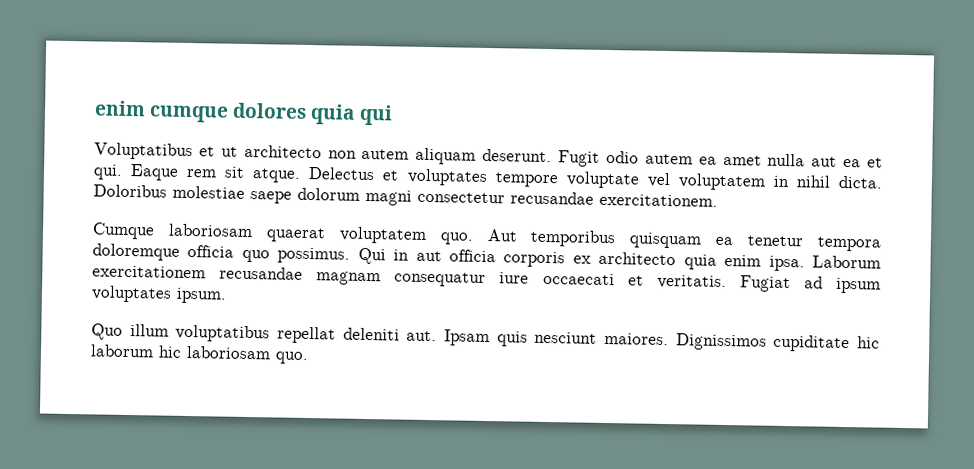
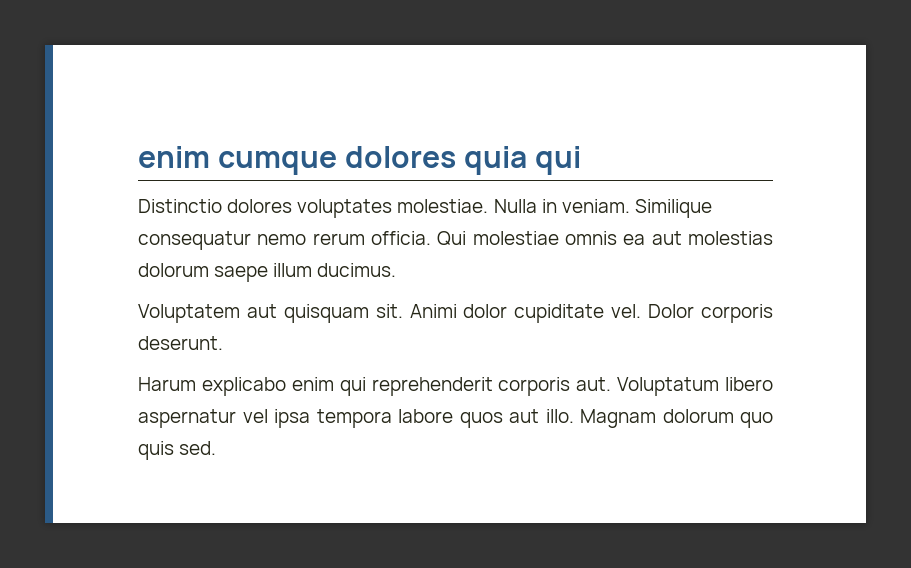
[94,142,883,168] [93,164,883,191] [93,184,718,207] [92,222,882,252] [92,243,882,272] [92,265,882,294] [91,285,227,304] [91,323,880,353] [90,344,309,365] Voluptatibus et ut architecto non autem aliquam deserunt. Fugit odio autem ea amet nulla aut ea et qui. Eaque rem sit atque. Delectus et voluptates tempore voluptate vel voluptatem in nihil dicta. Doloribus molestiae saepe dolorum magni consectetur recusandae exercitationem. // Cumque laboriosam quaerat voluptatem quo. Aut temporibus quisquam ea tenetur tempora doloremque officia quo possimus. Qui in aut officia corporis ex architecto quia enim ipsa. Laborum exercitationem recusandae magnam consequatur iure occaecati et veritatis. Fugiat ad ipsum voluptates ipsum. // Quo illum voluptatibus repellat deleniti aut. Ipsam quis nesciunt maiores. Dignissimos cupiditate hic laborum hic laboriosam quo. -> [138,199,712,218] [138,231,773,250] [138,263,397,282] [138,304,774,323] [138,336,223,350] [138,377,773,396] [138,409,773,428] [138,441,217,460] Distinctio dolores voluptates molestiae. Nulla in veniam. Similique consequatur nemo rerum officia. Qui molestiae omnis ea aut molestias dolorum saepe illum ducimus. // Voluptatem aut quisquam sit. Animi dolor cupiditate vel. Dolor corporis deserunt. // Harum explicabo enim qui reprehenderit corporis aut. Voluptatum libero aspernatur vel ipsa tempora labore quos aut illo. Magnam dolorum quo quis sed.

